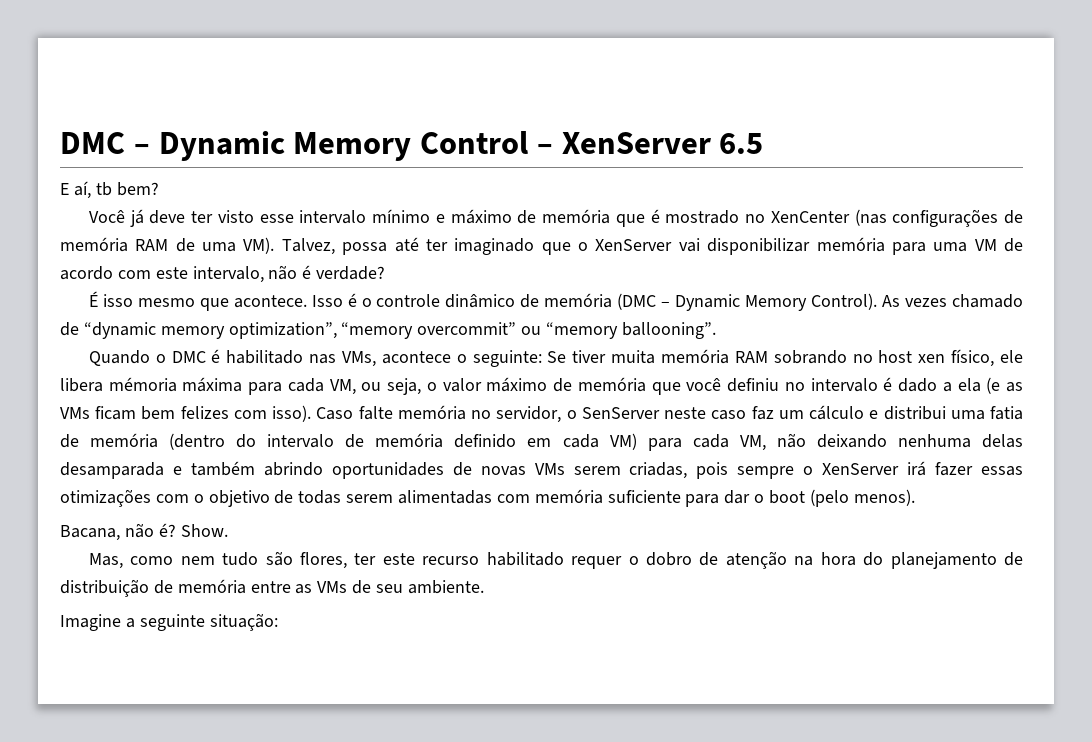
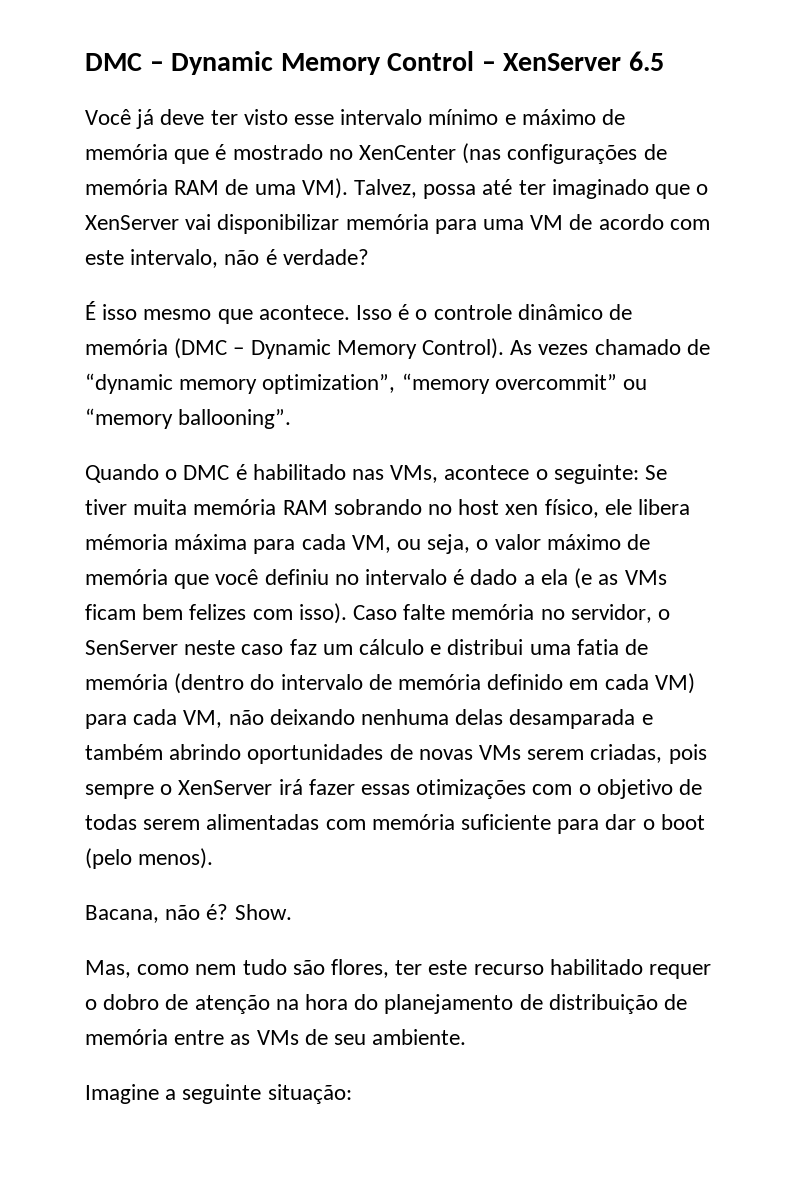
[60,181,159,199] // E aí, tb bem? -> (664, 61) none

